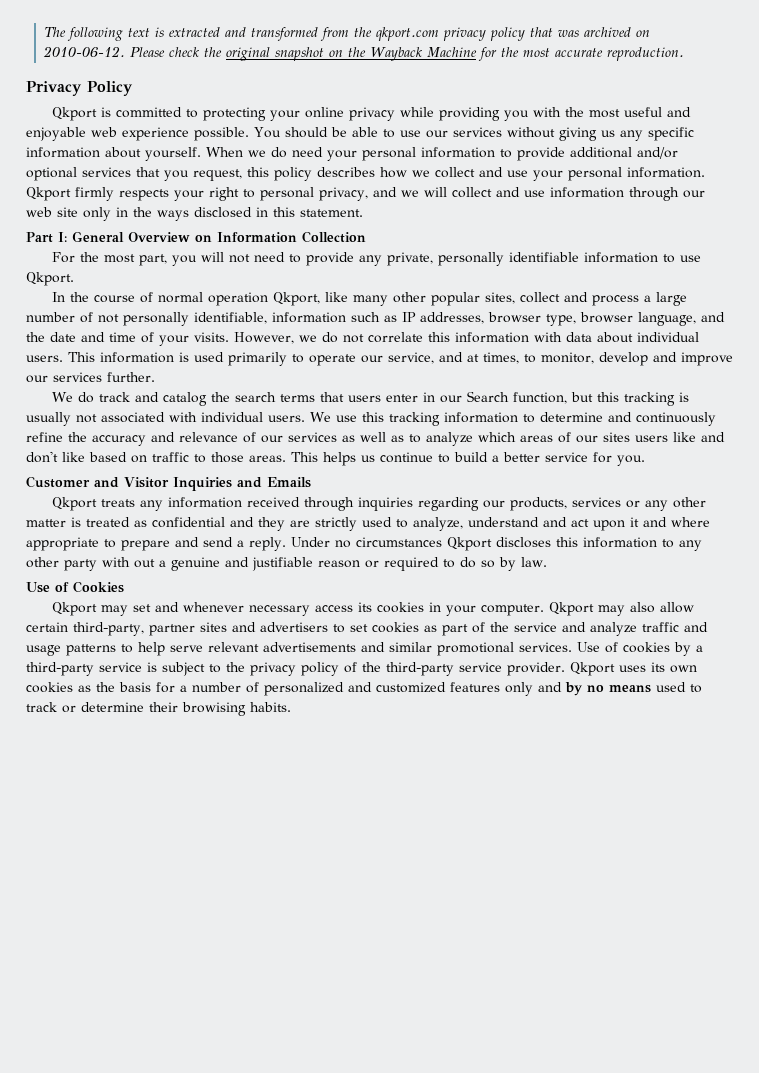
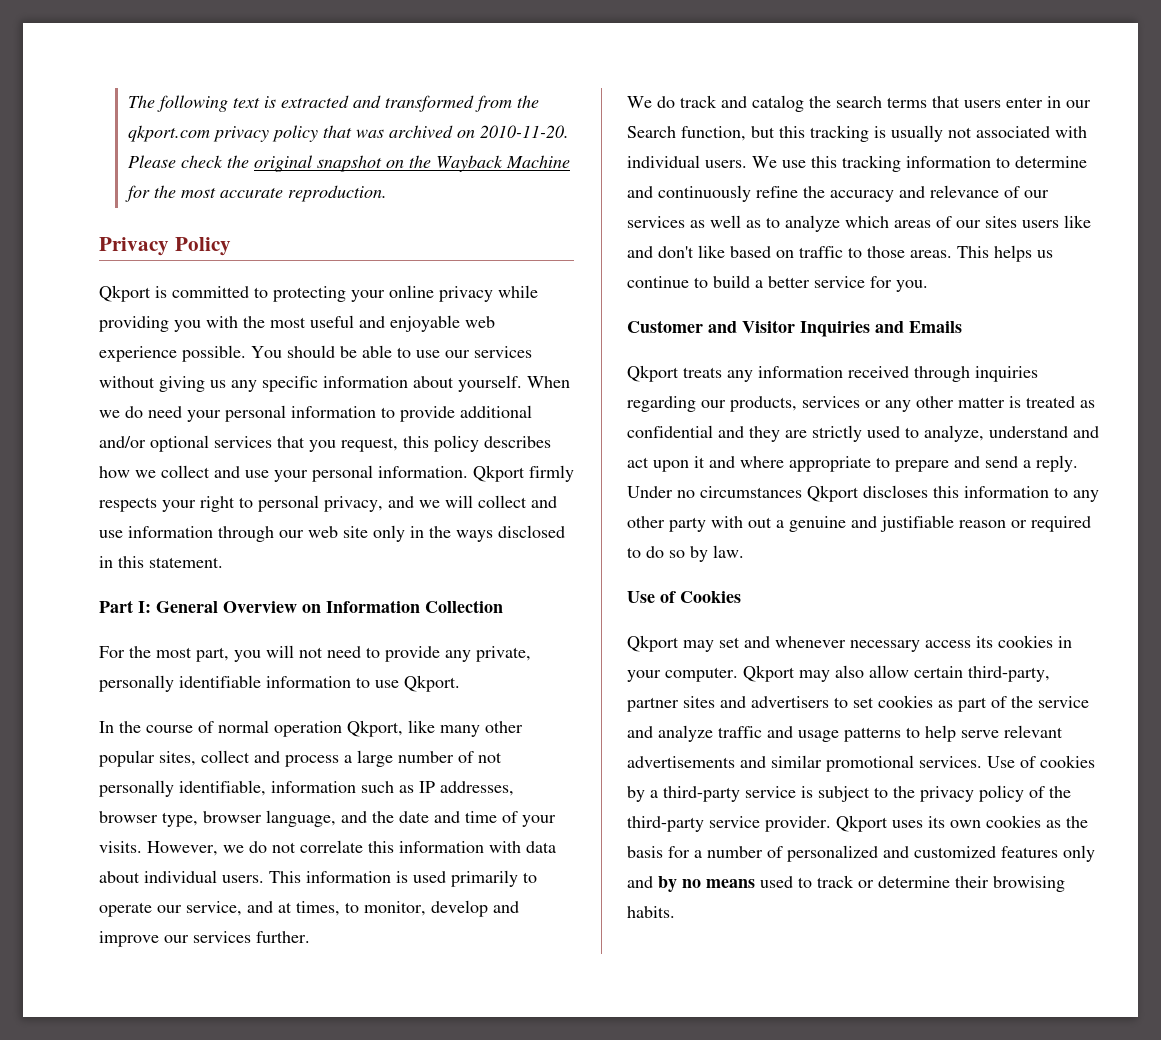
[42,46,125,57] 2010-06-12. -> [479,125,569,138] 2010-11-20.

